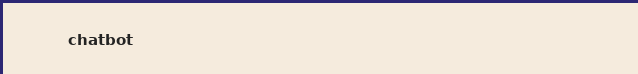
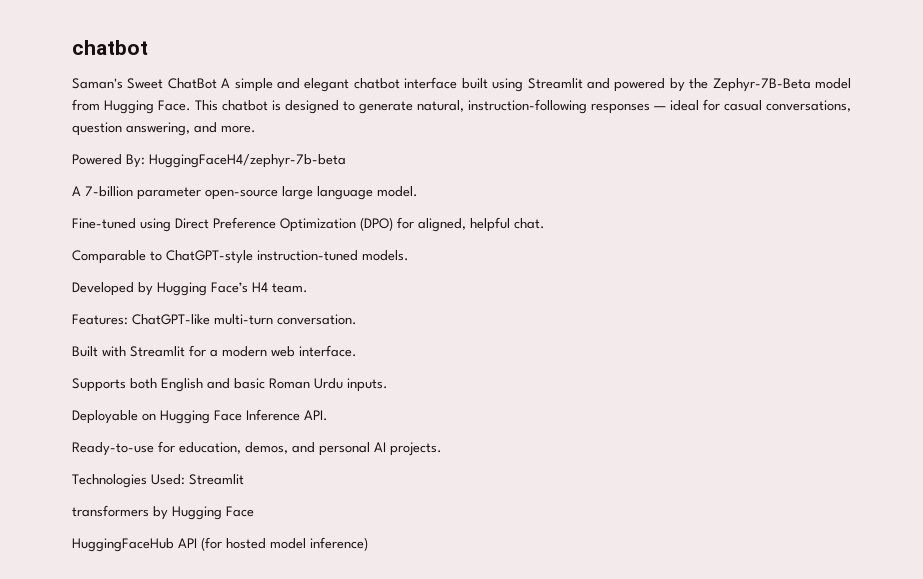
[68,34,133,45] chatbot -> [72,40,148,55] [72,77,851,92] [72,99,851,114] [72,122,256,136] [72,154,346,168] [72,186,418,200] [72,217,545,232] [72,250,409,264] [72,282,308,296] [72,314,357,325] [72,345,357,357] [72,378,388,392] [72,409,328,424] [72,441,442,456] [72,474,244,488] [72,505,254,520] [72,537,368,552] chatbot // Saman's Sweet ChatBot A simple and elegant chatbot interface built using Streamlit and powered by the Zephyr-7B-Beta model from Hugging Face. This chatbot is designed to generate natural, instruction-following responses — ideal for casual conversations, question answering, and more. // Powered By: HuggingFaceH4/zephyr-7b-beta // A 7-billion parameter open-source large language model. // Fine-tuned using Direct Preference Optimization (DPO) for aligned, helpful chat. // Comparable to ChatGPT-style instruction-tuned models. // Developed by Hugging Face’s H4 team. // Features: ChatGPT-like multi-turn conversation. // Built with Streamlit for a modern web interface. // Supports both English and basic Roman Urdu inputs. // Deployable on Hugging Face Inference API. // Ready-to-use for education, demos, and personal AI projects. // Technologies Used: Streamlit // transformers by Hugging Face // HuggingFaceHub API (for hosted model inference)

